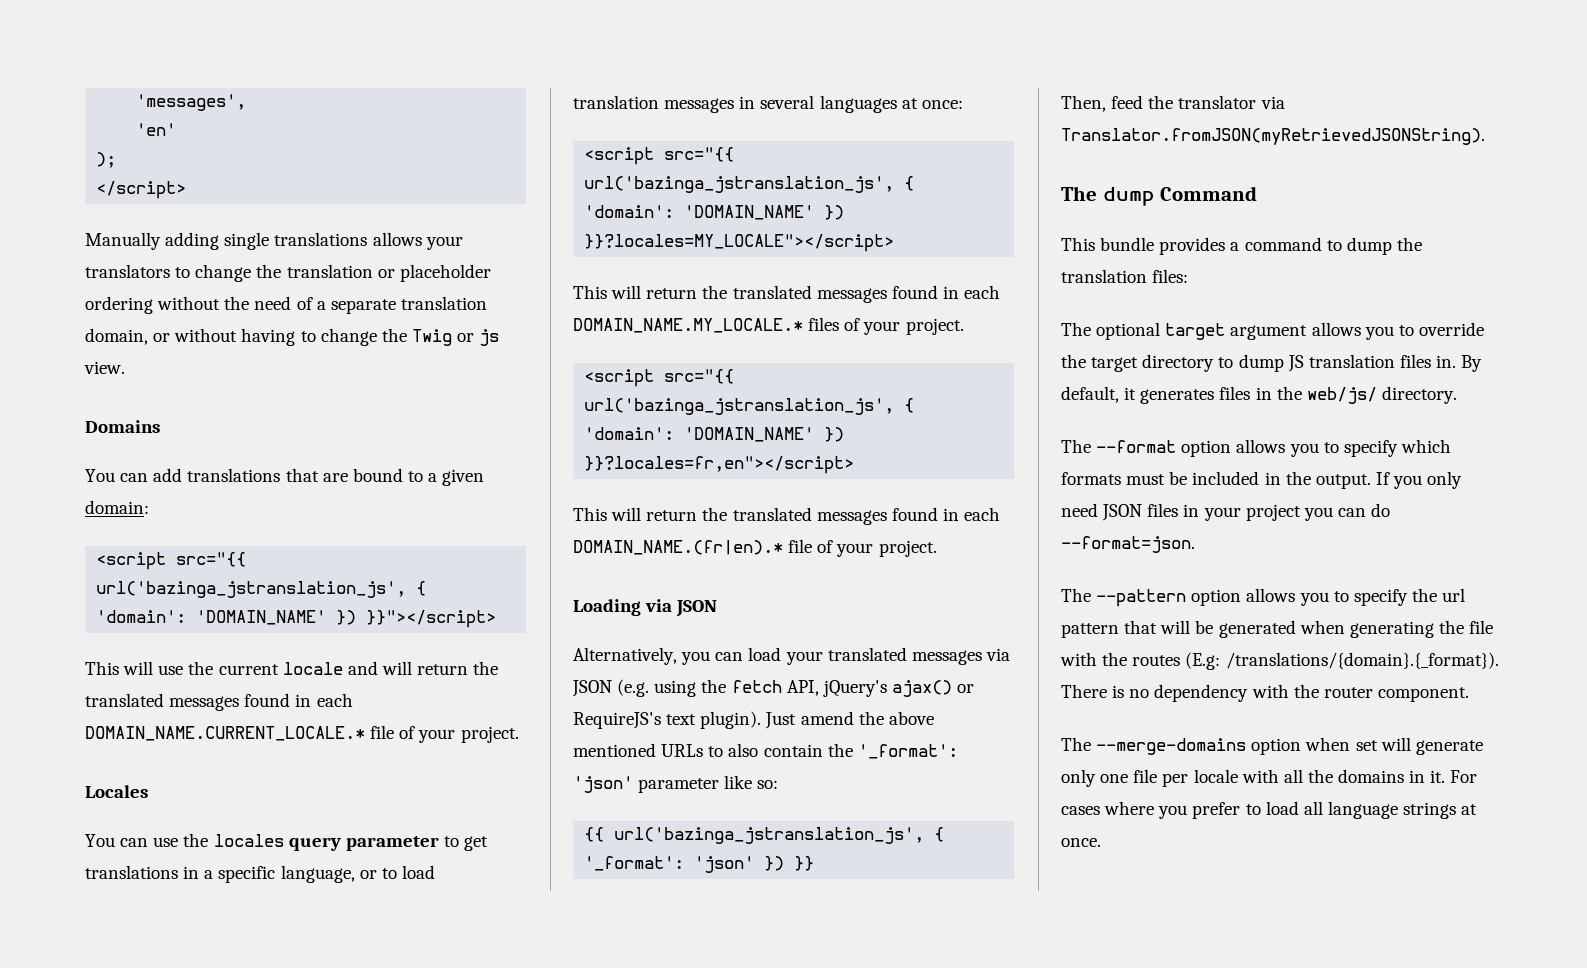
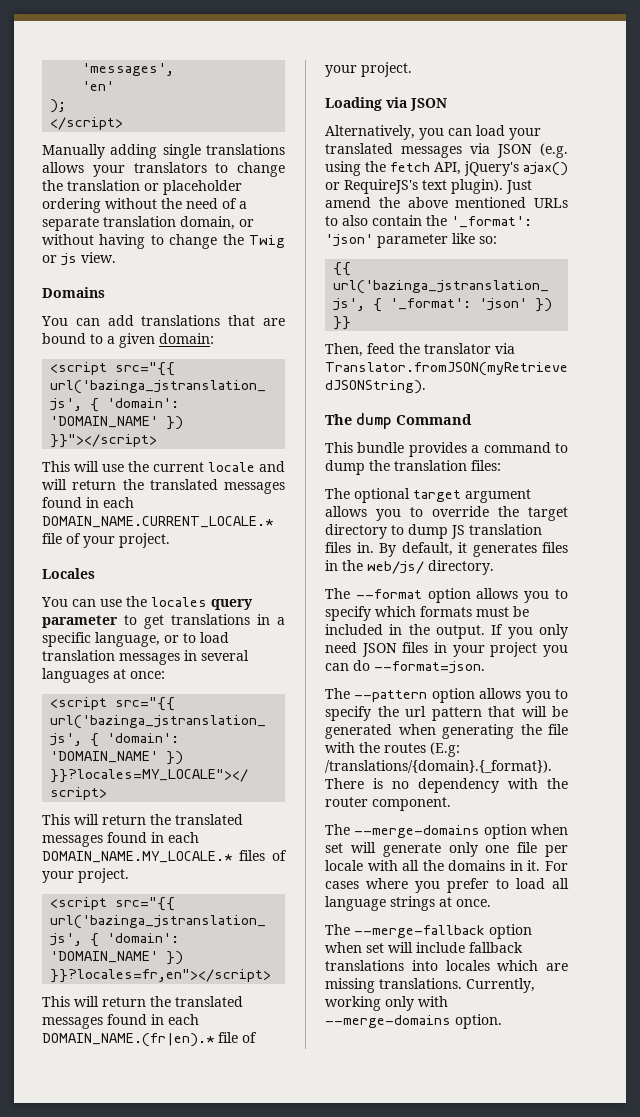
(1101, 842) none -> [325,924,532,939] [325,942,523,953] [325,960,568,971] [325,978,535,993] [325,996,448,1011] [325,1014,502,1029] // The --merge-fallback option when set will include fallback translations into locales which are missing translations. Currently, working only with --merge-domains option.

